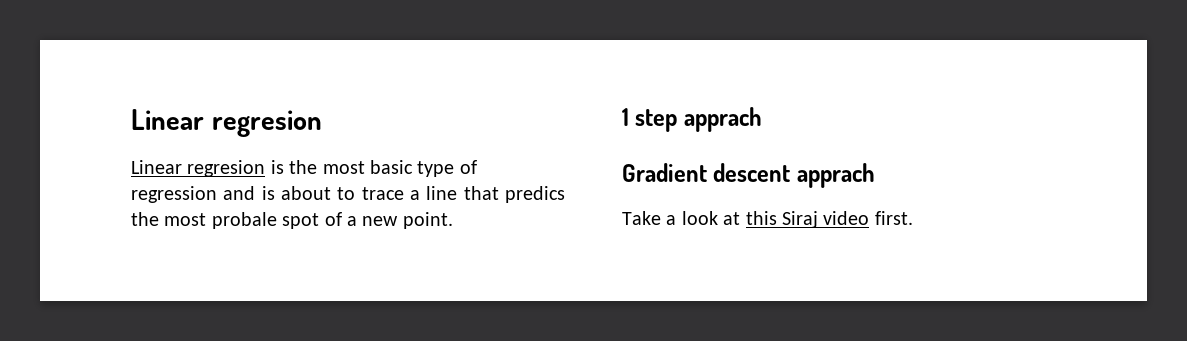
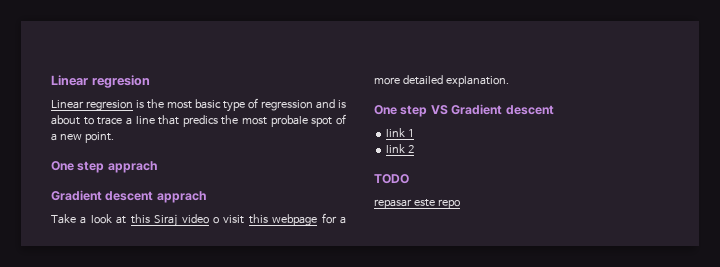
[622,108,629,126] 1 -> [51,161,74,171] One
[874,211,913,225] first. -> [212,213,346,226] [374,75,509,87] [374,104,554,117] [386,128,415,137] [386,144,415,153] [374,174,409,184] [374,199,460,209] o visit this webpage for a more detailed explanation. // One step VS Gradient descent // link 1 // link 2 // TODO // repasar este repo

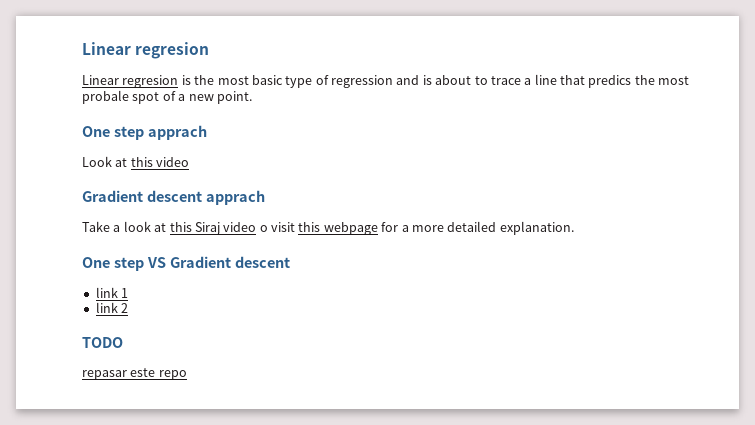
(158, 167) none -> [82,156,190,167] // Look at this video

